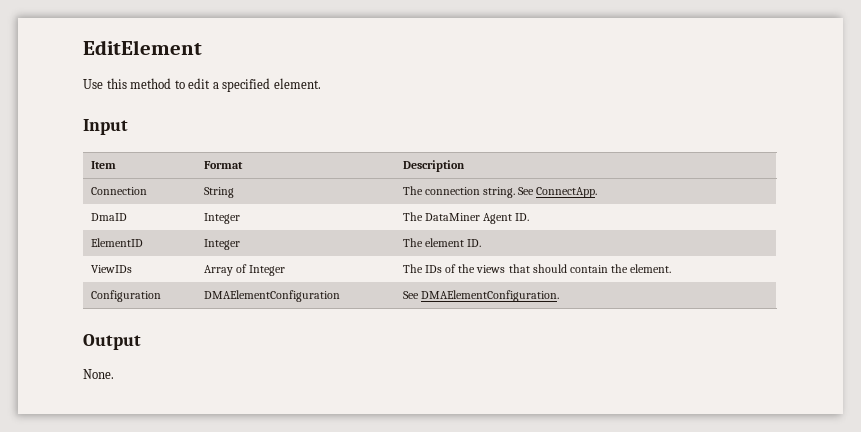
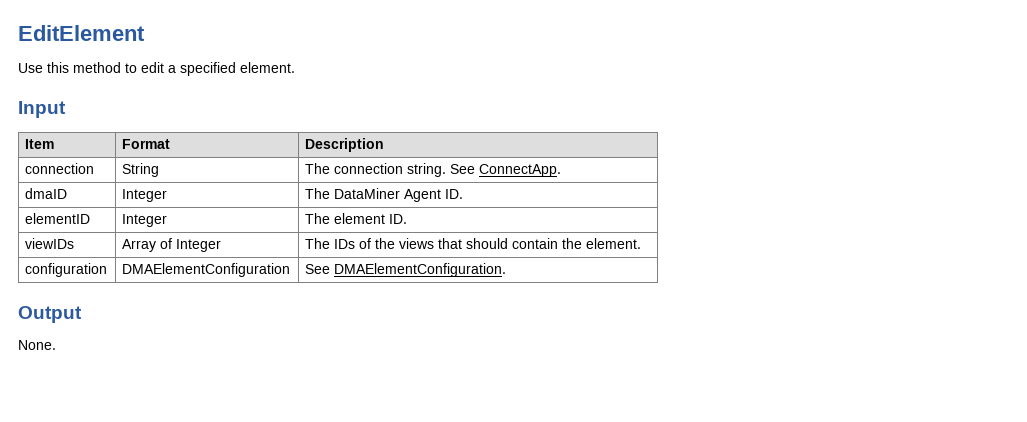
[91,187,148,195] Connection -> [25,163,95,174] connection
[91,213,128,221] DmaID -> [25,188,68,199] dmaID
[91,238,144,247] ElementID -> [25,213,91,224] elementID
[91,265,133,273] ViewIDs -> [25,238,75,249] viewIDs
[91,290,162,302] Configuration -> [25,263,108,277] configuration

